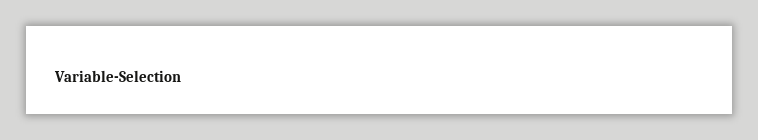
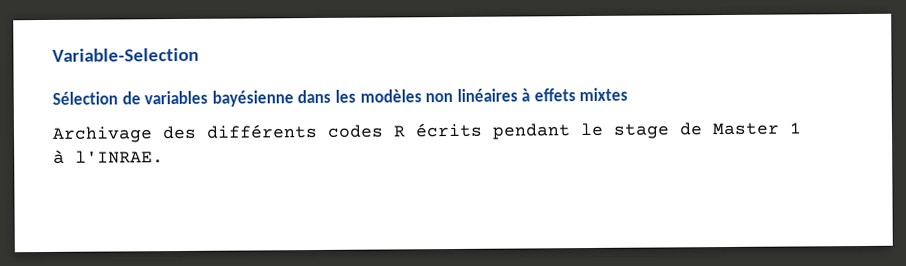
(181, 76) none -> [52,87,629,107] [52,122,802,143] [53,149,164,164] // Sélection de variables bayésienne dans les modèles non linéaires à effets mixtes // Archivage des différents codes R écrits pendant le stage de Master 1 à l'INRAE.

